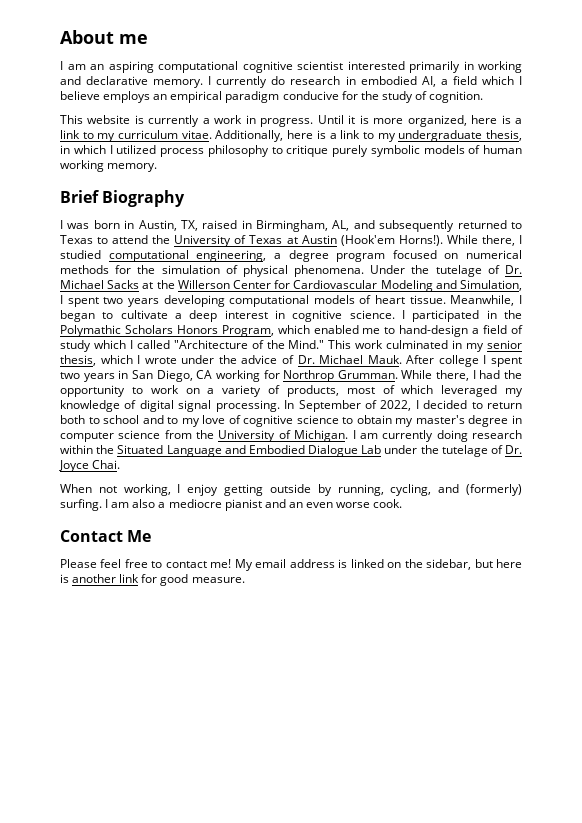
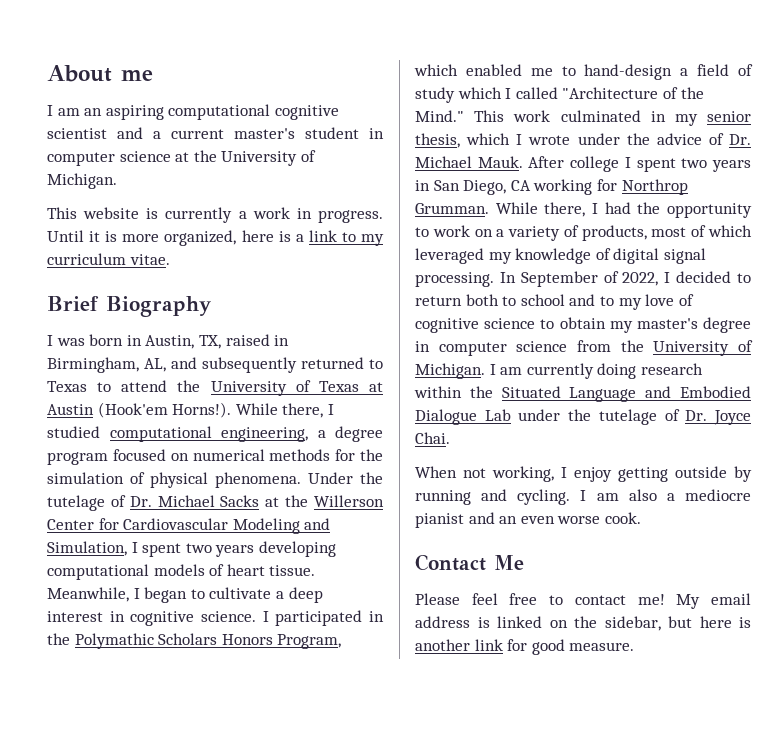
[347,61,522,73] [60,76,523,88] [60,91,484,103] interested primarily in working and declarative memory. I currently do research in embodied AI, a field which I believe employs an empirical paradigm conducive for the study of cognition. -> [117,127,384,139] [47,150,316,166] [47,173,117,189] and a current master's student in computer science at the University of Michigan.
[215,130,522,142] [60,145,522,157] [60,160,158,172] Additionally, here is a link to my undergraduate thesis, in which I utilized process philosophy to critique purely symbolic models of human working memory. -> (170, 259) none
[337,484,522,496] [60,499,102,511] running, cycling, and (formerly) surfing. -> [415,489,571,505] running and cycling.

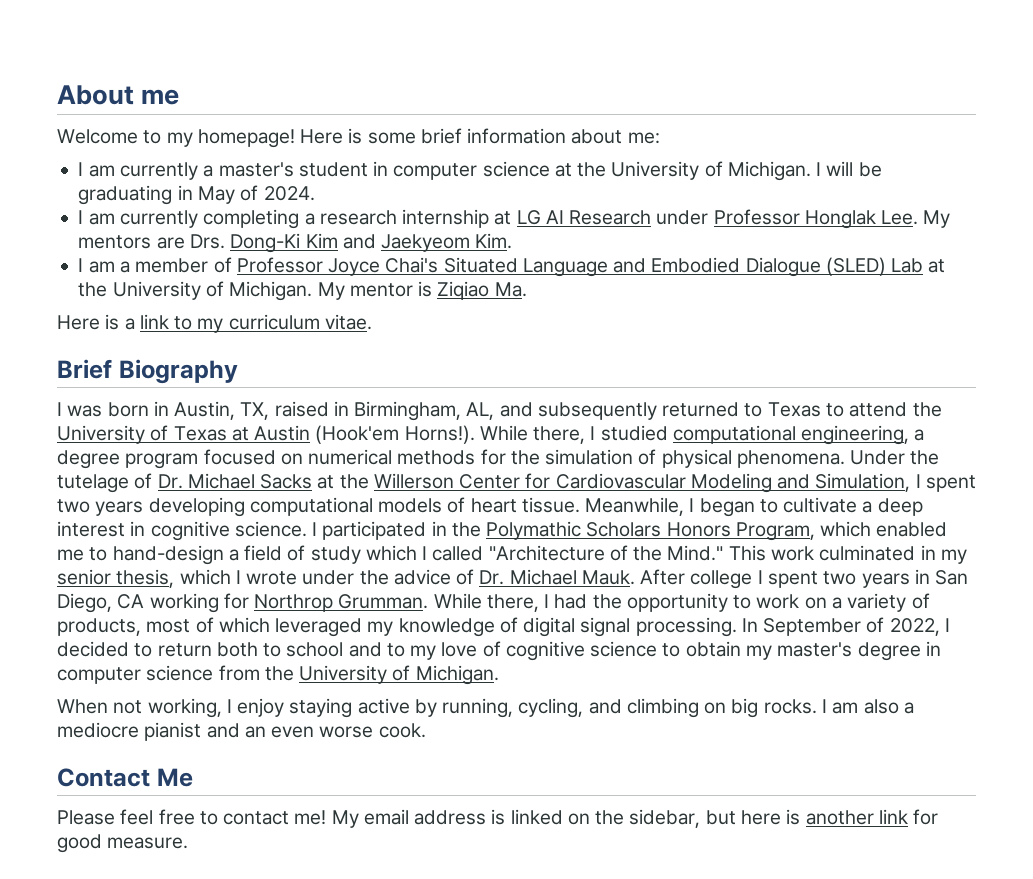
[47,104,339,120] [47,127,224,139] I am an aspiring computational cognitive scientist and a current -> [57,128,660,148] [78,162,214,180] Welcome to my homepage! Here is some brief information about me: // I am currently a
[47,207,383,223] [47,230,274,246] // This website is currently a work in progress. Until it is more organized, here -> [816,161,882,177] [78,185,315,205] [78,209,951,229] [78,233,513,253] [78,257,946,277] [78,281,527,301] [57,315,100,330] I will be graduating in May of 2024. // I am currently completing a research internship at LG AI Research under Professor Honglak Lee. My mentors are Drs. Dong-Ki Kim and Jaekyeom Kim. // I am a member of Professor Joyce Chai's Situated Language and Embodied Dialogue (SLED) Lab at the University of Michigan. My mentor is Ziqiao Ma. // Here
[489,363,703,379] [414,386,751,402] [415,409,751,425] [415,432,450,444] I am currently doing research within the Situated Language and Embodied Dialogue Lab under the tutelage of Dr. Joyce Chai. -> (499, 675) none
[618,466,752,482] [415,489,571,505] getting outside by running and cycling. -> [289,698,817,718] staying active by running, cycling, and climbing on big rocks.

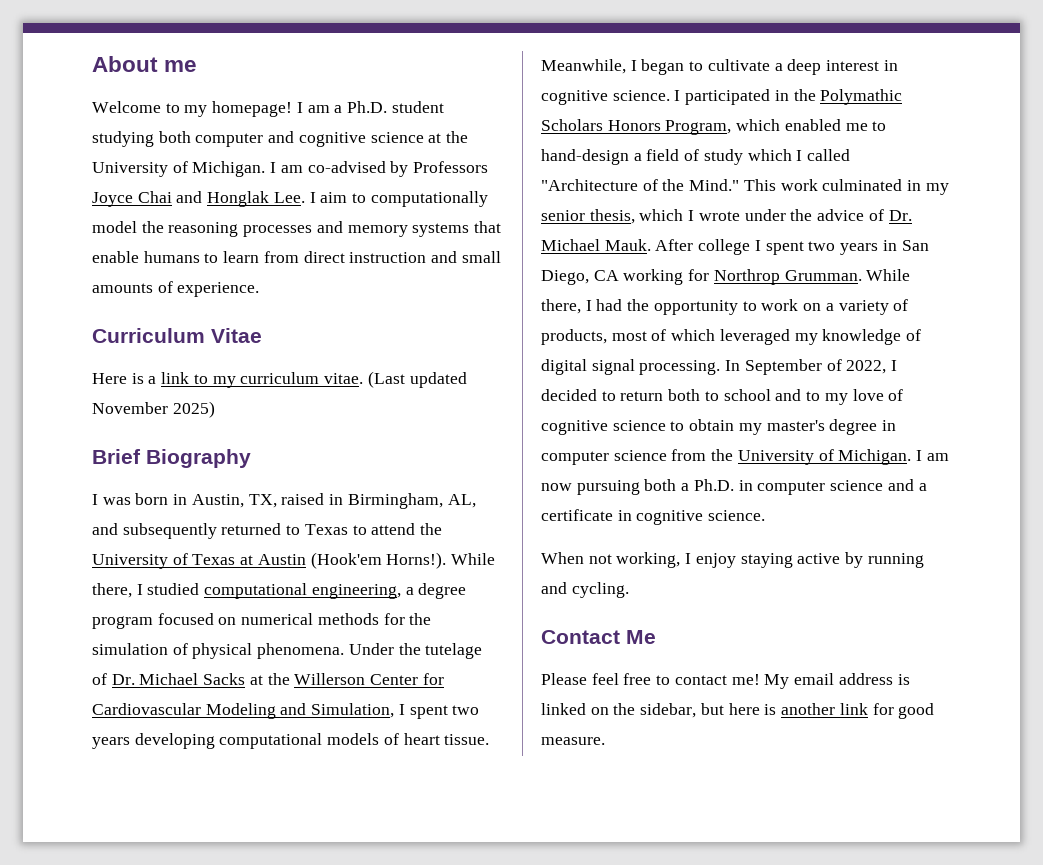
[300,128,660,144] [78,161,478,180] Here is some brief information about me: // I am currently a master's student in computer -> [296,101,444,113] [92,131,366,147] I am a Ph.D. student studying both computer and cognitive
[826,161,882,177] [78,185,315,205] [78,209,951,229] [78,233,513,253] [78,257,946,277] [78,281,527,301] will be graduating in May of 2024. // I am currently completing a research internship at LG AI Research under Professor Honglak Lee. My mentors are Drs. Dong-Ki Kim and Jaekyeom Kim. // I am a member of Professor Joyce Chai's Situated Language and Embodied Dialogue (SLED) Lab at the University of Michigan. My mentor is Ziqiao Ma. -> [280,161,489,177] [92,191,488,207] [92,221,502,237] [92,251,501,263] [92,281,260,297] [92,328,262,343] am co-advised by Professors Joyce Chai and Honglak Lee. I aim to computationally model the reasoning processes and memory systems that enable humans to learn from direct instruction and small amounts of experience. // Curriculum Vitae
(372, 322) none -> [367,371,467,388] [92,401,215,418] (Last updated November 2025)
(499, 675) none -> [916,450,949,461] [541,479,927,495] [541,509,766,525] I am now pursuing both a Ph.D. in computer science and a certificate in cognitive science.
[442,698,914,718] [57,722,426,741] running, cycling, and climbing on big rocks. I am also a mediocre pianist and an even worse cook. -> [867,553,924,568] [541,582,629,598] running and cycling.

